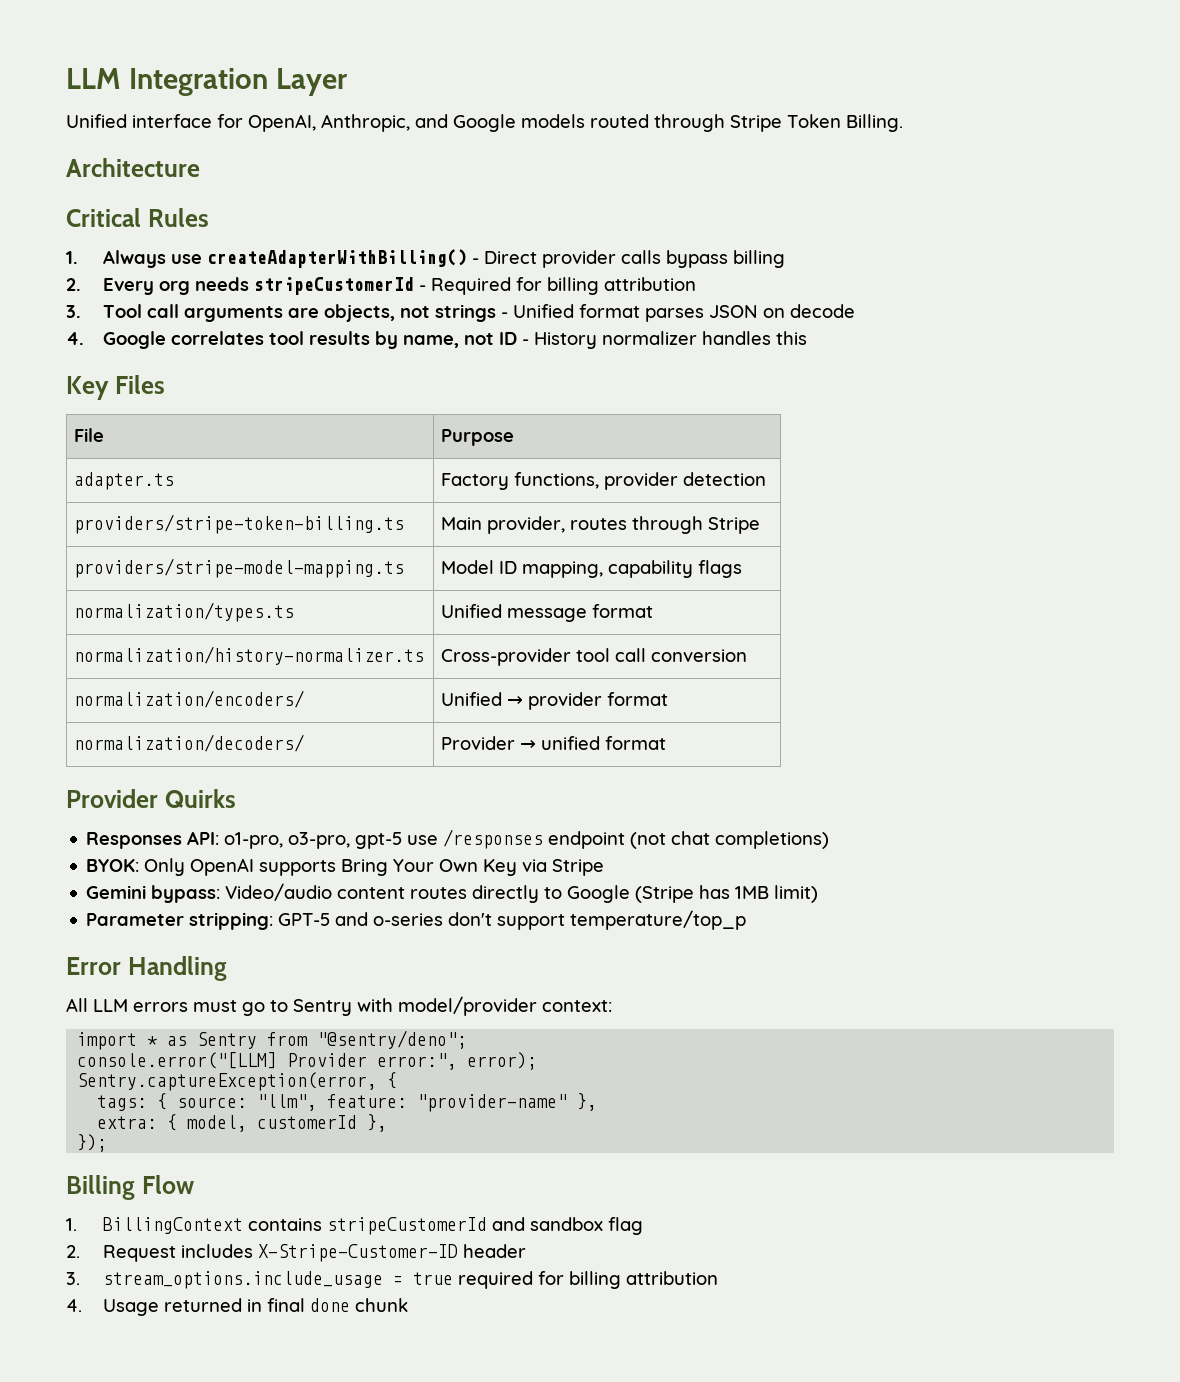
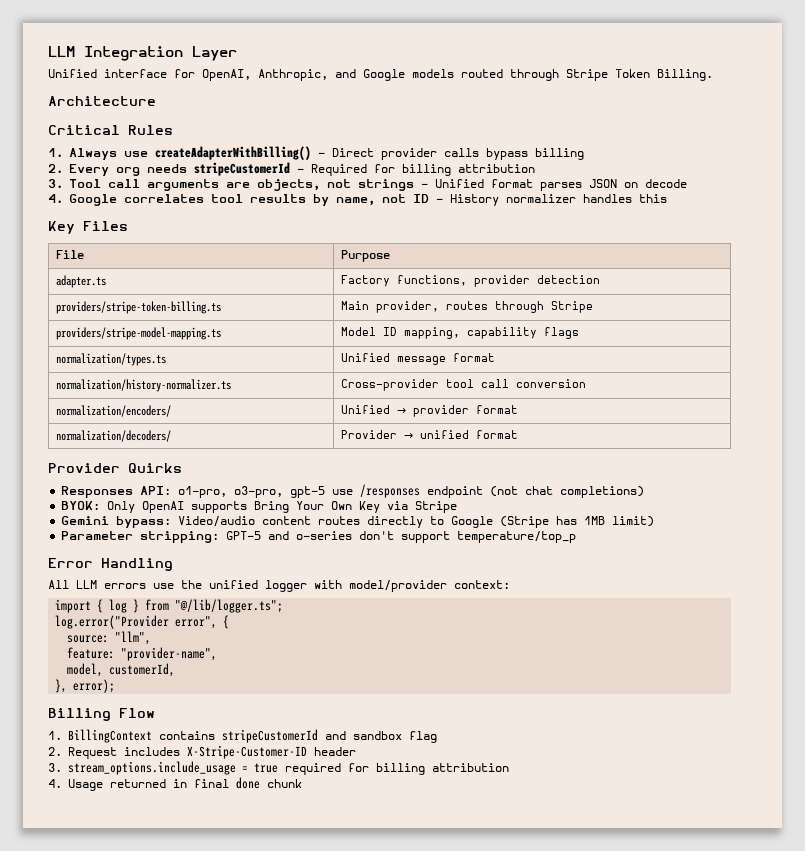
[193,999,352,1016] must go to Sentry -> [153,580,307,592] use the unified logger
[147,1030,468,1049] [77,1052,538,1070] [77,1072,378,1091] * as Sentry from "@sentry/deno"; // console.error("[LLM] Provider error:", error); // Sentry.captureException(error, -> [97,599,284,613] [55,615,218,629] { log } from "@/lib/logger.ts"; // log.error("Provider error",
[97,1093,168,1111] tags: { -> (230, 622) none
[327,1093,598,1112] [97,1114,388,1132] [77,1134,108,1152] feature: "provider-name" }, // extra: { model, customerId }, // }); -> [67,647,218,661] [67,663,176,677] [55,679,116,693] // feature: "provider-name", // model, customerId, // }, error);

